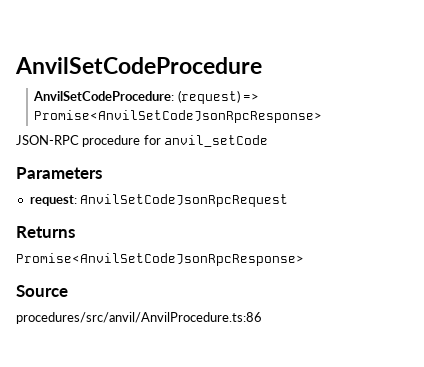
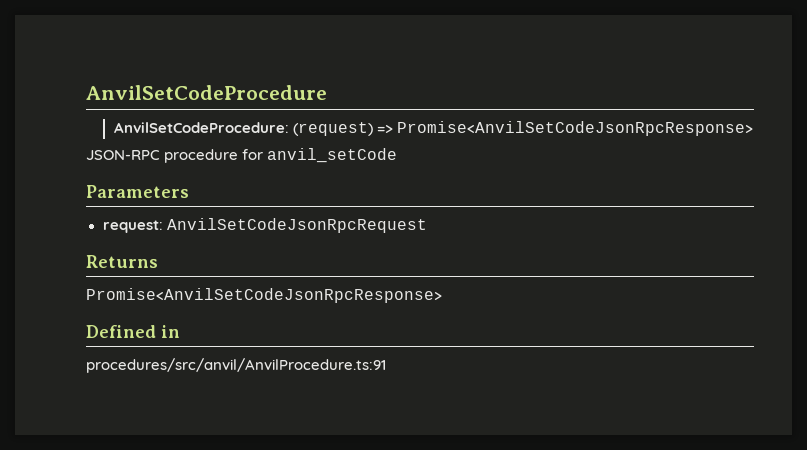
[16,285,68,297] [16,312,262,324] Source // procedures/src/anvil/AnvilProcedure.ts:86 -> [86,325,180,338] [86,358,386,373] Defined in // procedures/src/anvil/AnvilProcedure.ts:91

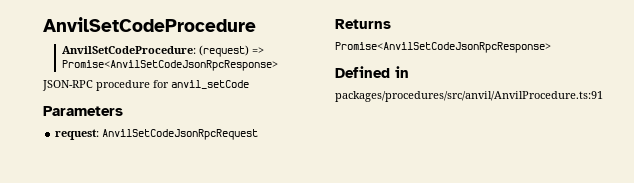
[86,358,386,373] procedures/src/anvil/AnvilProcedure.ts:91 -> [335,91,603,102] packages/procedures/src/anvil/AnvilProcedure.ts:91

